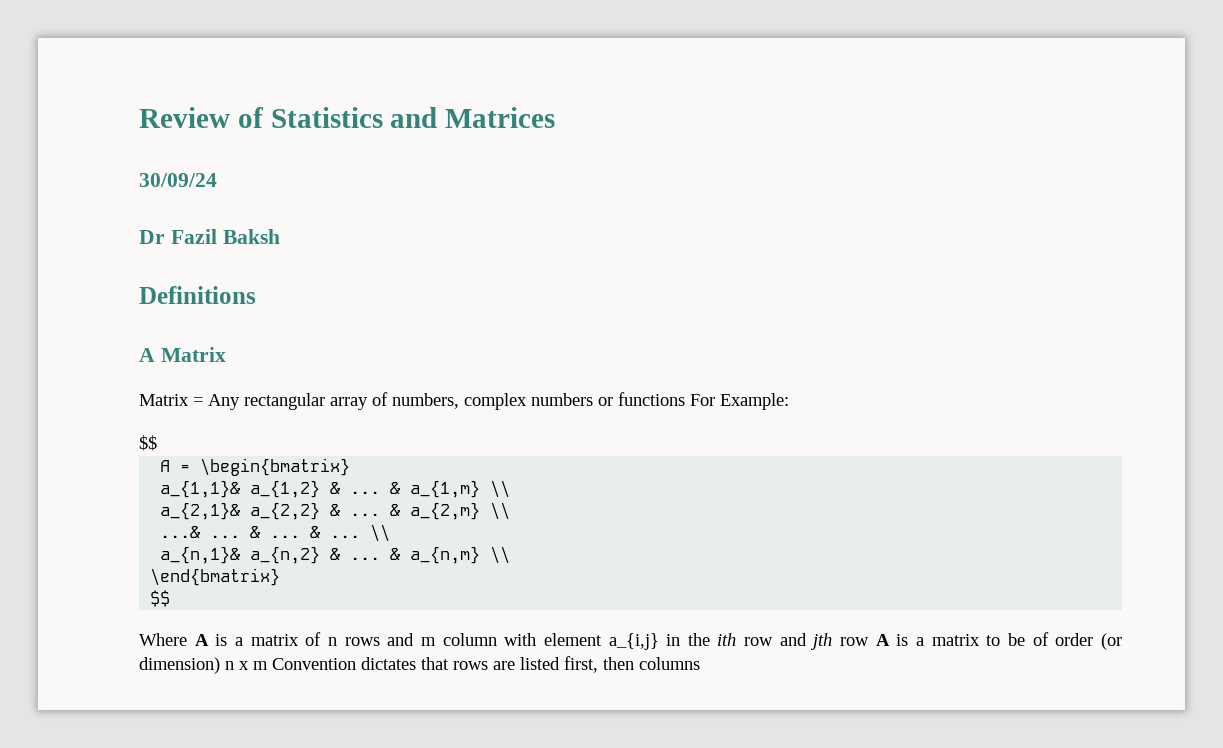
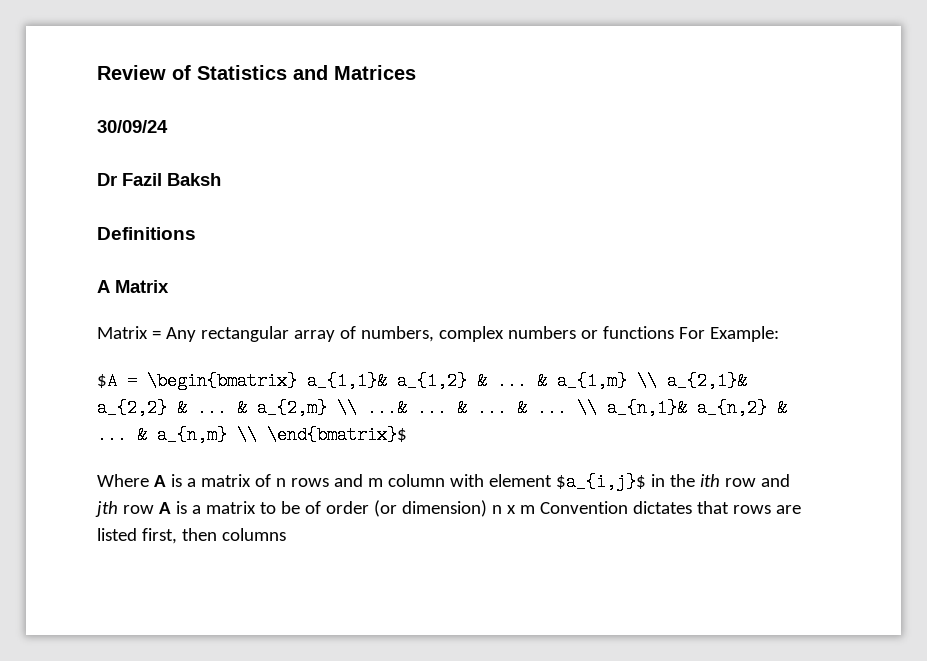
[139,435,157,451] [160,460,171,472] $$ // A -> [97,372,117,390] $A
(351, 467) // -> (297, 381) none
(511, 489) // -> (657, 381) none
(511, 511) // -> (357, 408) none
(391, 533) // -> (597, 408) none
[150,568,281,586] [150,590,171,607] // \end{bmatrix} // $$ -> [267,426,407,444] \end{bmatrix}$
[608,633,659,650] a_{i,j} -> [555,473,646,491] $a_{i,j}$

